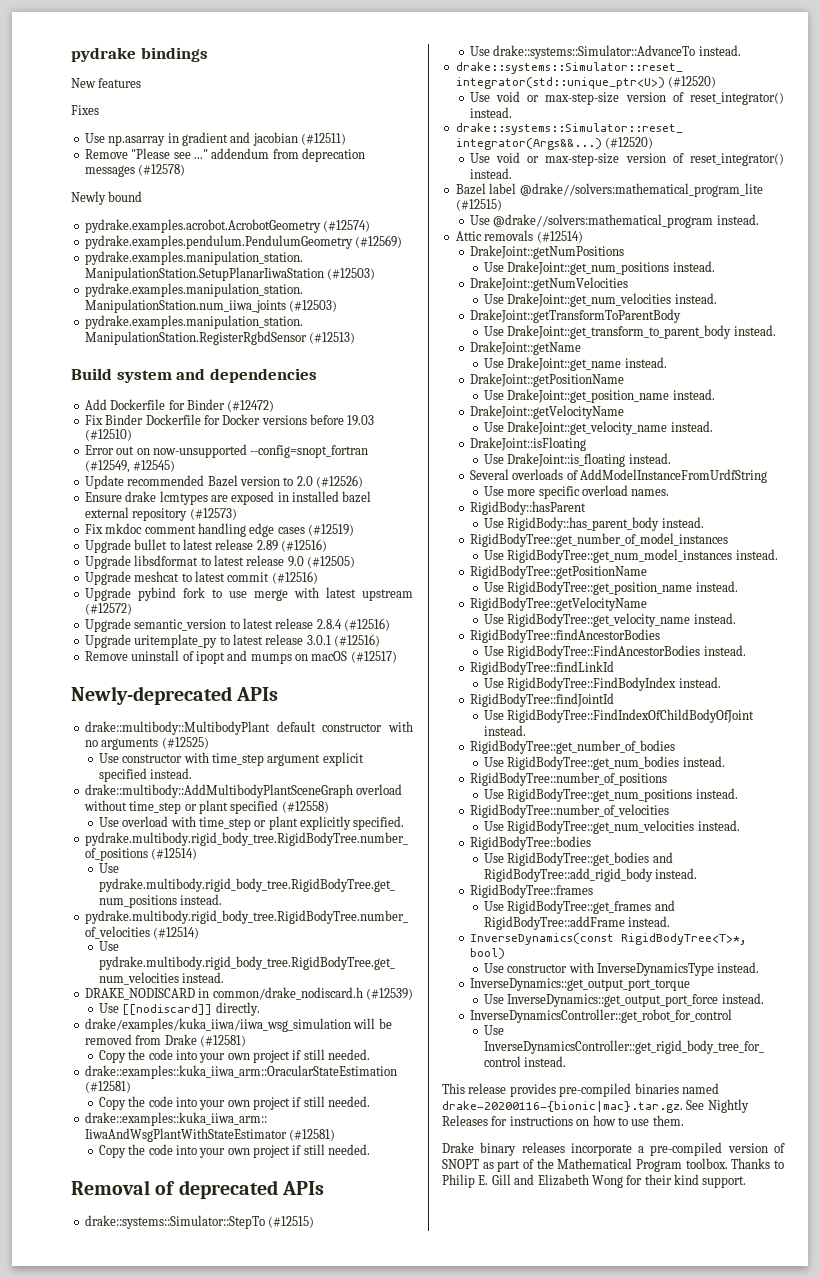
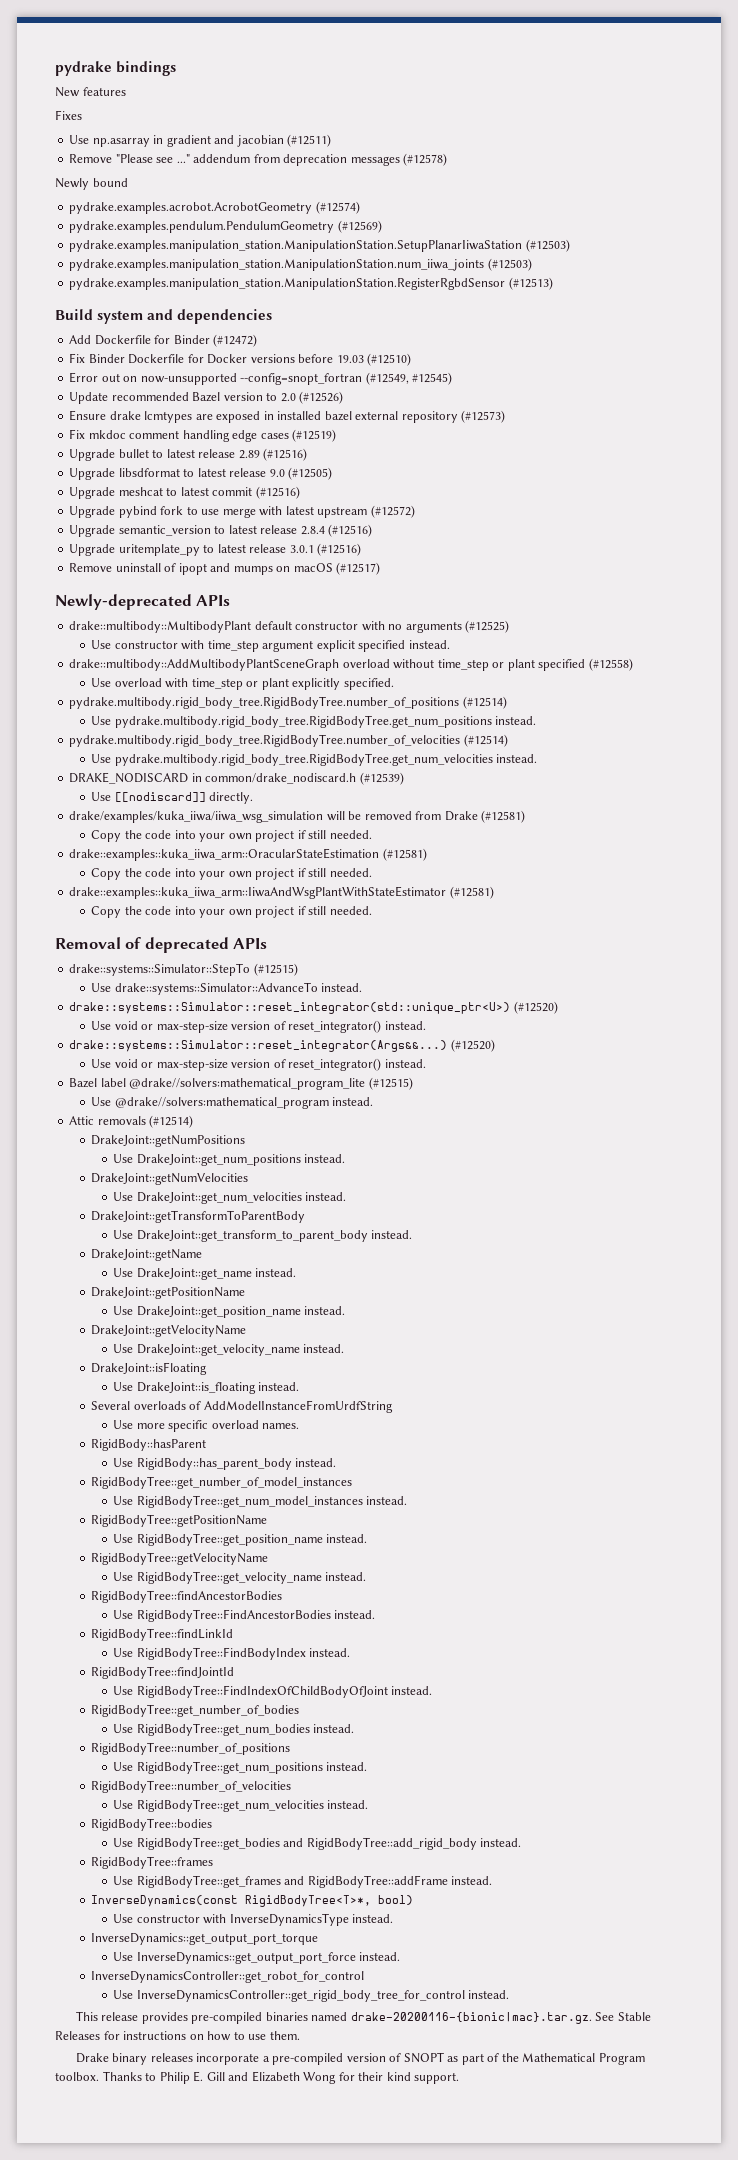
[707,1099,749,1113] Nightly -> [617,2012,651,2021] Stable

